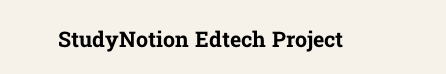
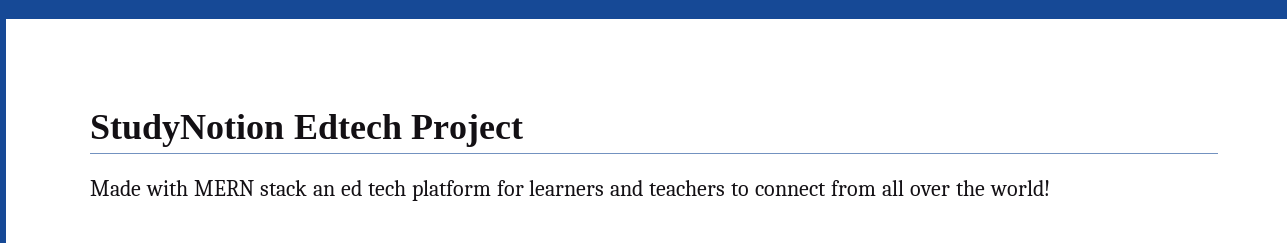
(343, 41) none -> [90,180,1050,201] // Made with MERN stack an ed tech platform for learners and teachers to connect from all over the world!

